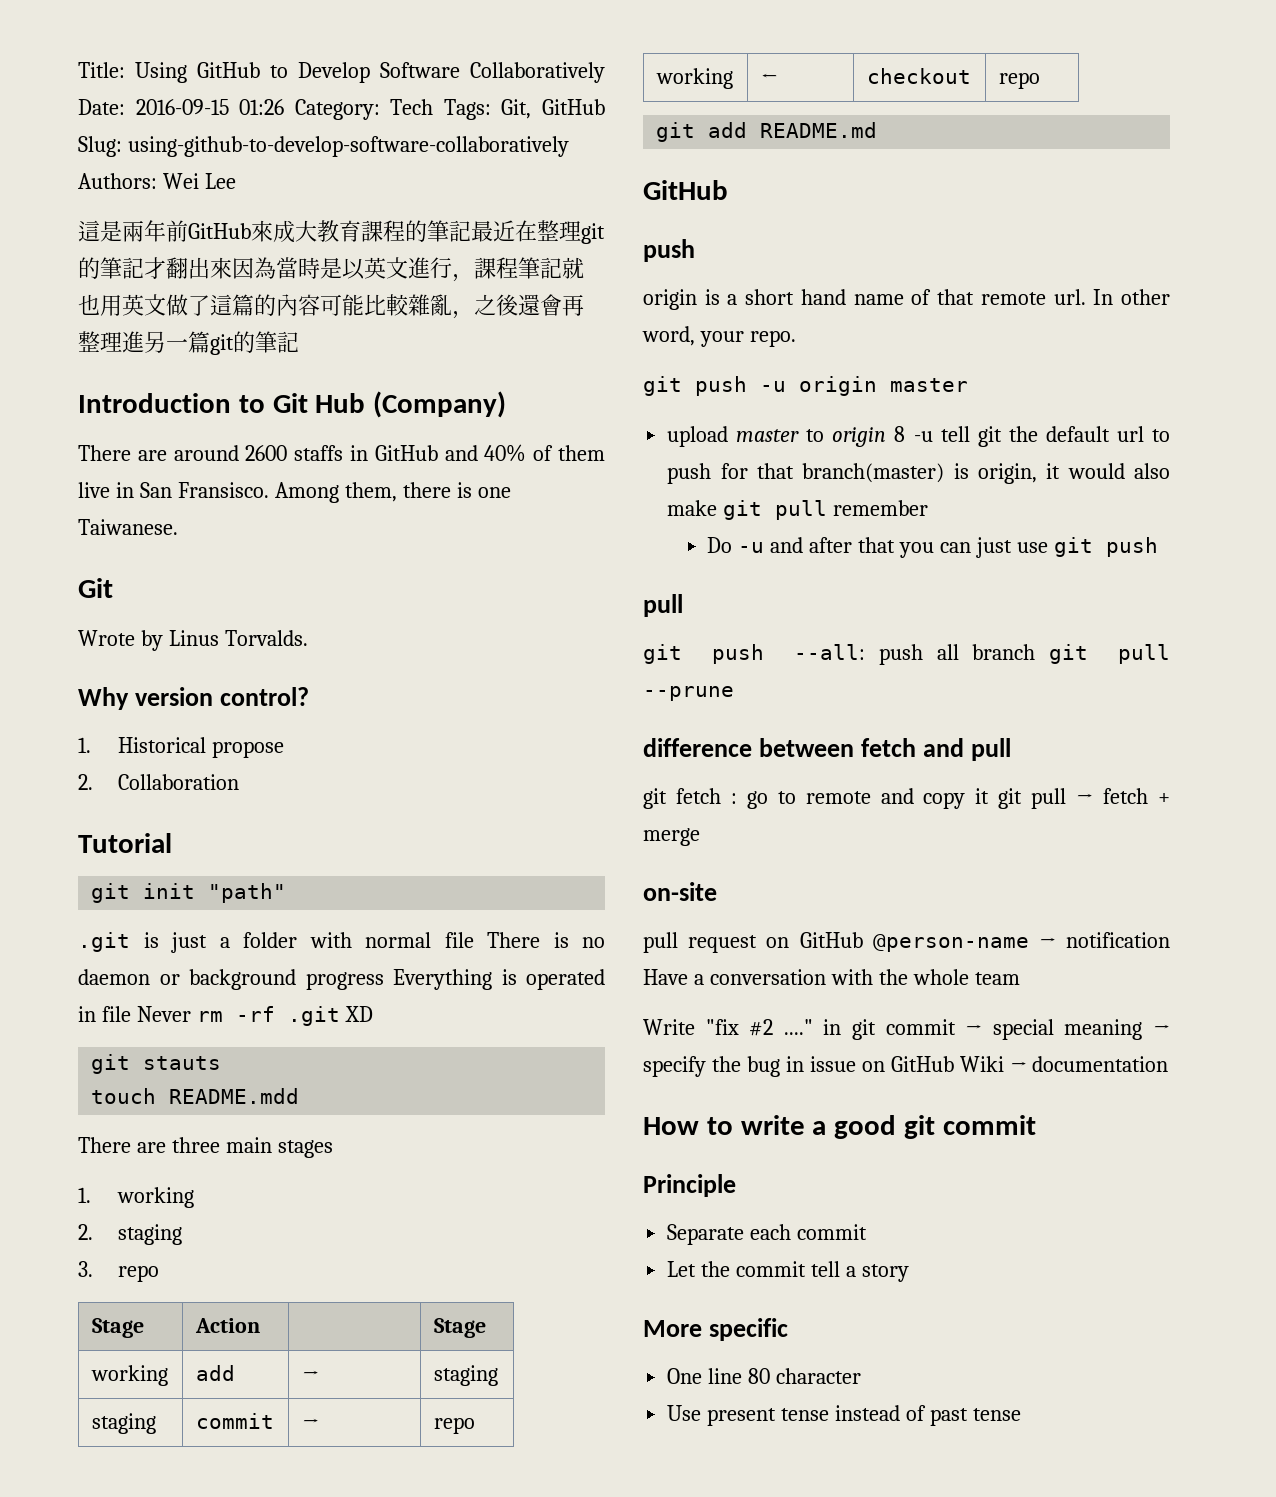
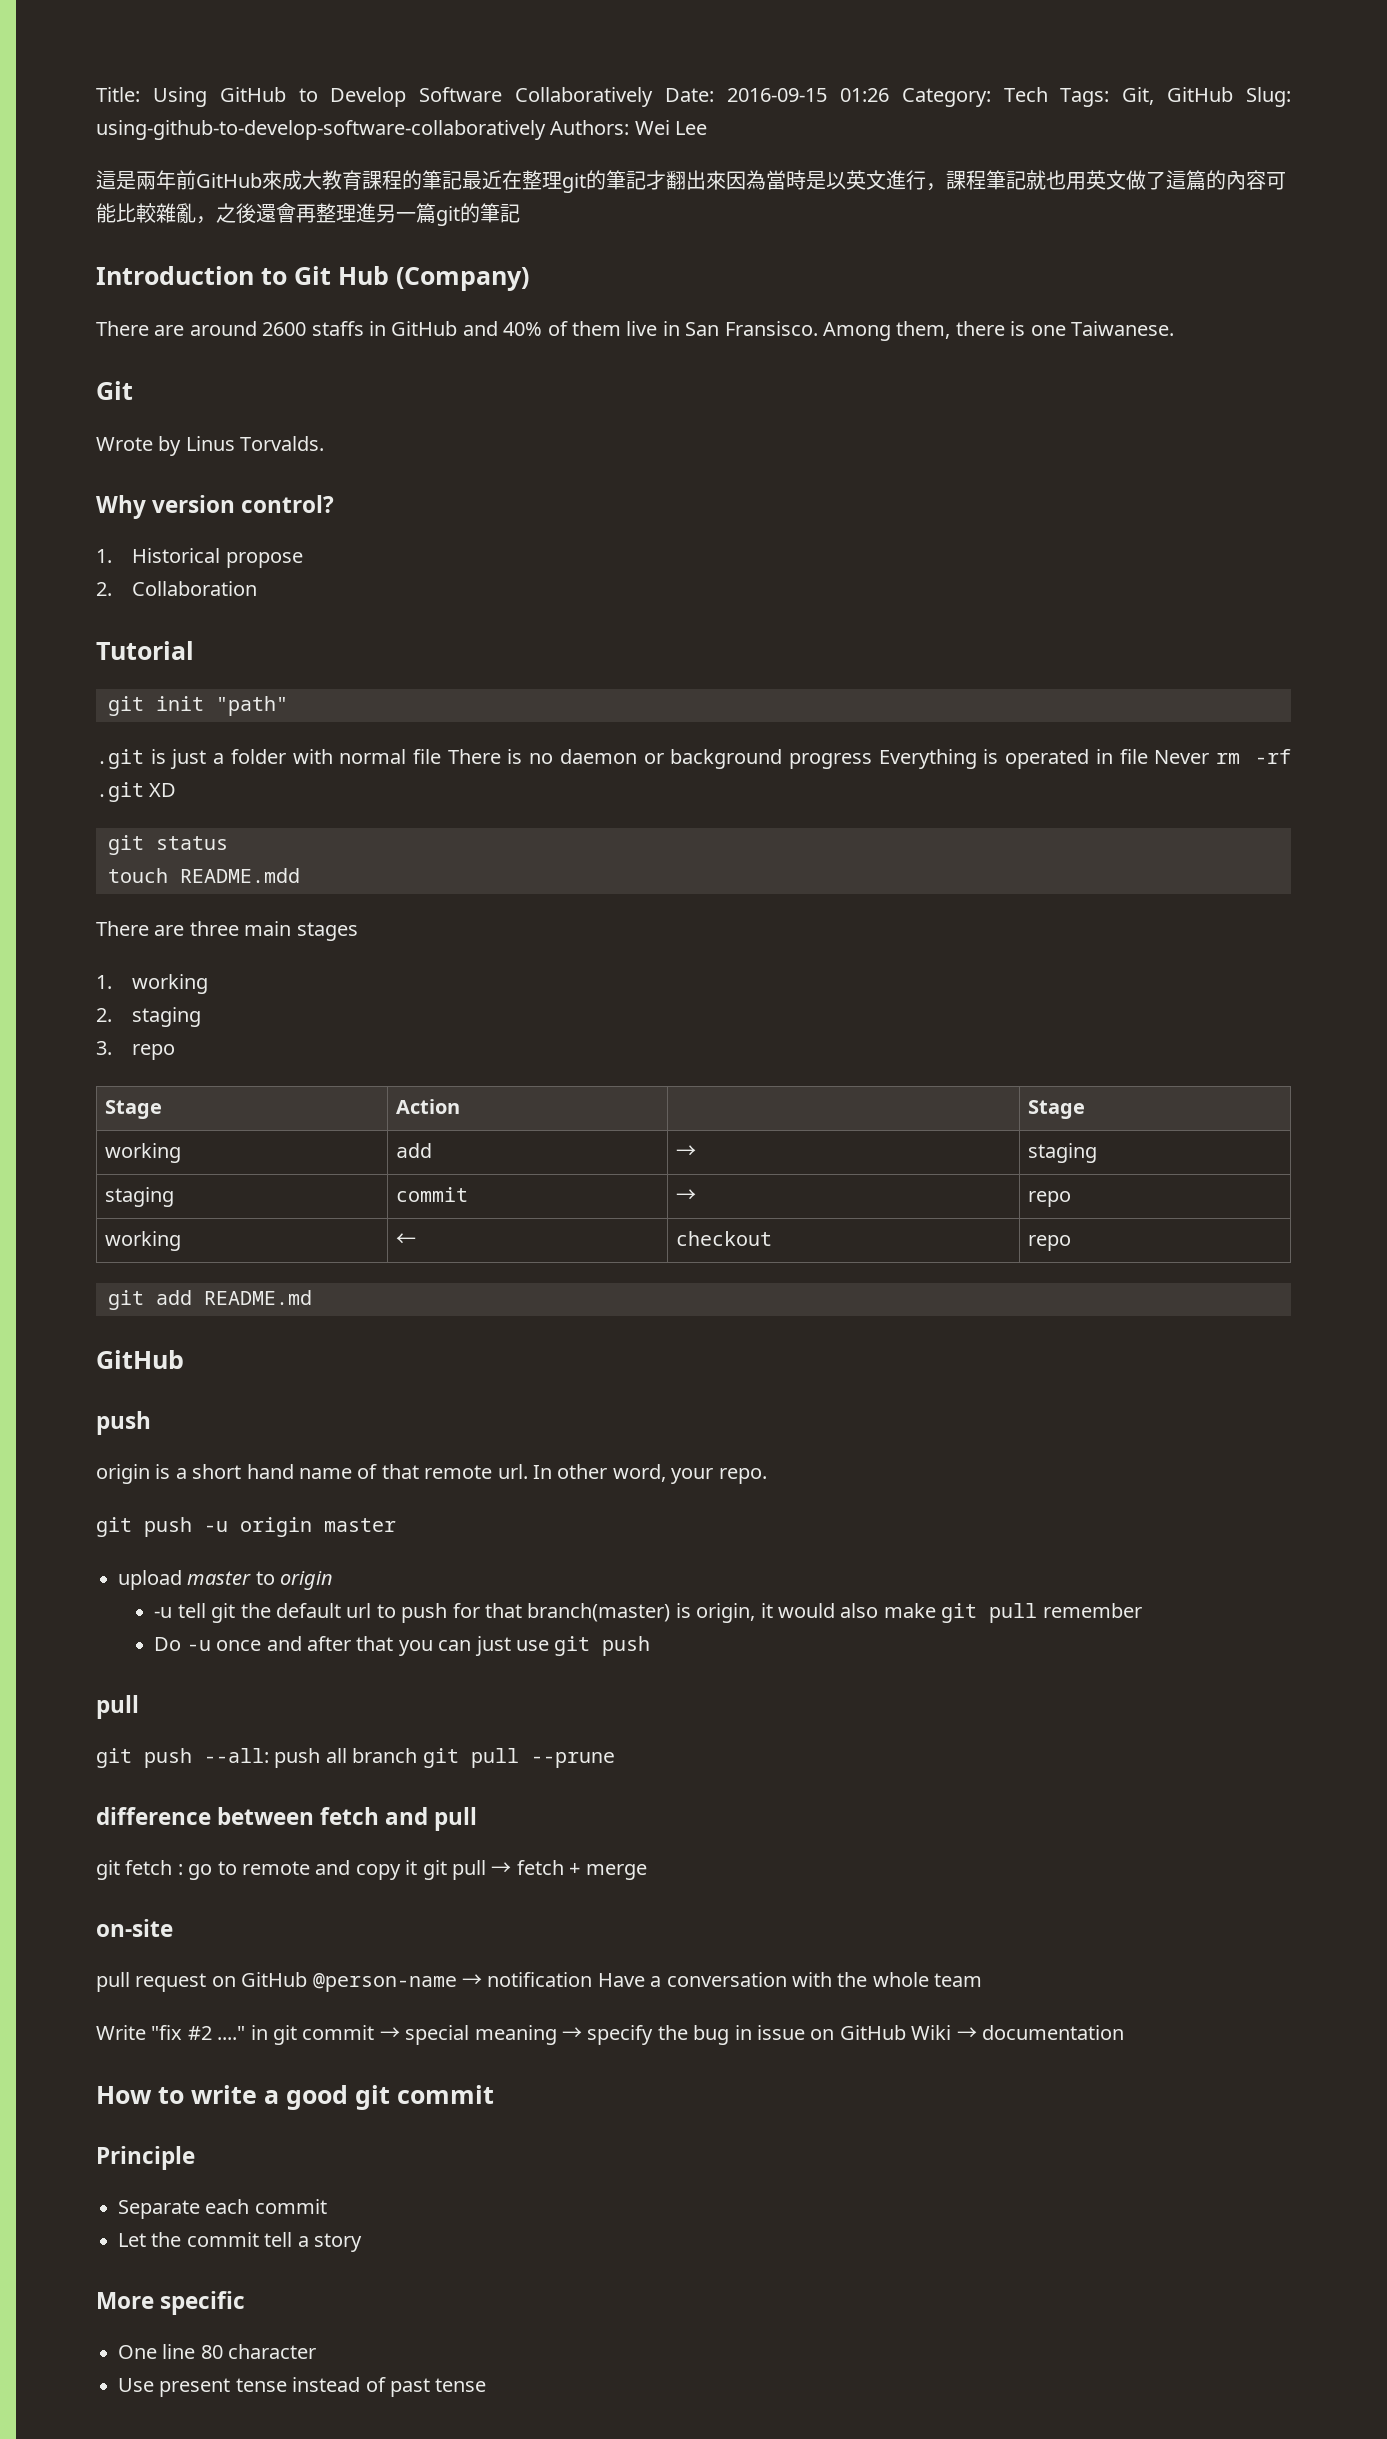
[143,1056,222,1070] stauts -> [156,836,228,850] status
[894,426,906,442] 8 -> (334, 1580) //
(765, 547) none -> [216,1640,262,1651] once

